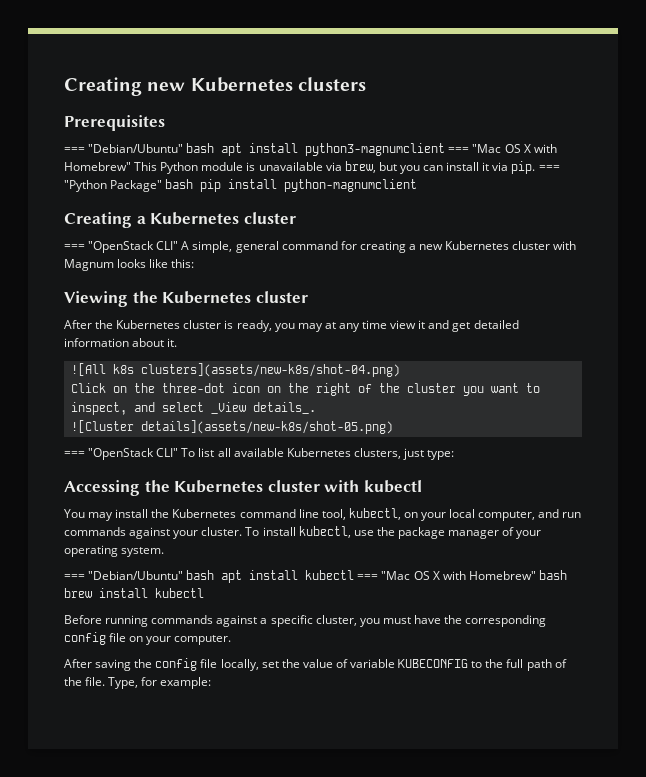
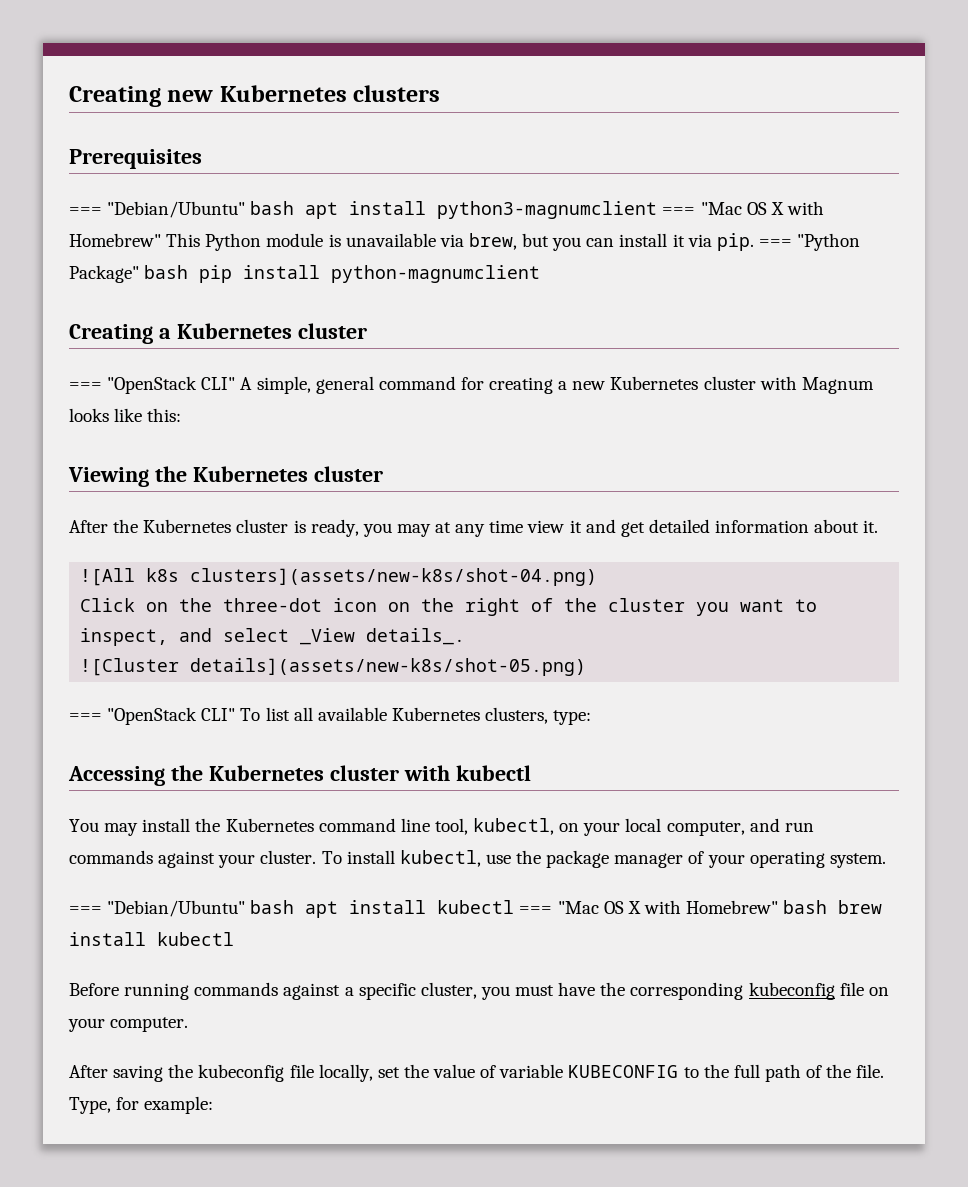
[402,448,424,460] just -> (549, 715) none
[64,632,106,645] config -> [748,982,835,1000] kubeconfig
[155,658,198,671] config -> [198,1064,285,1082] kubeconfig

